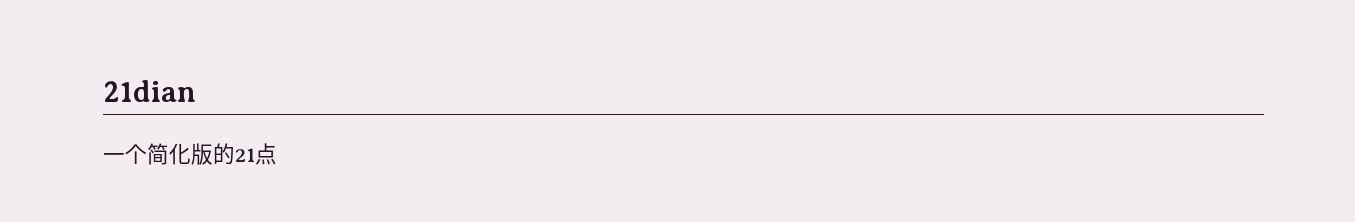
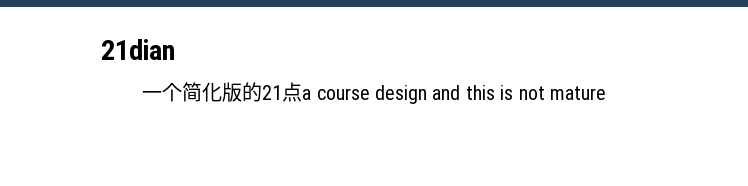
(277, 154) none -> [302,85,607,104] a course design and this is not mature

